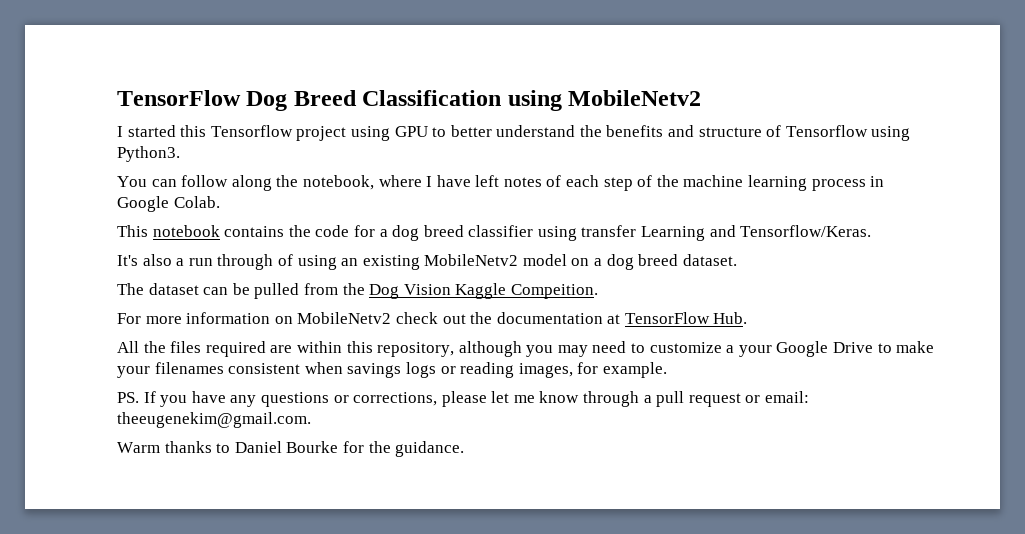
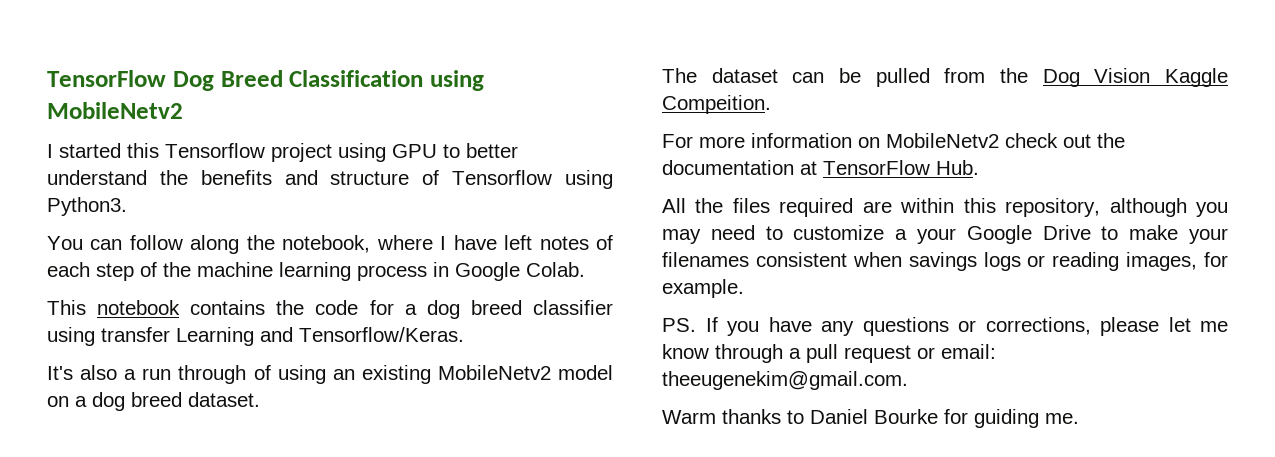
[368,441,465,457] the guidance. -> [974,409,1079,428] guiding me.

